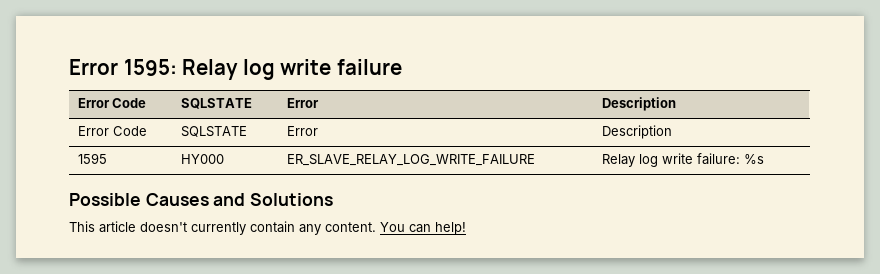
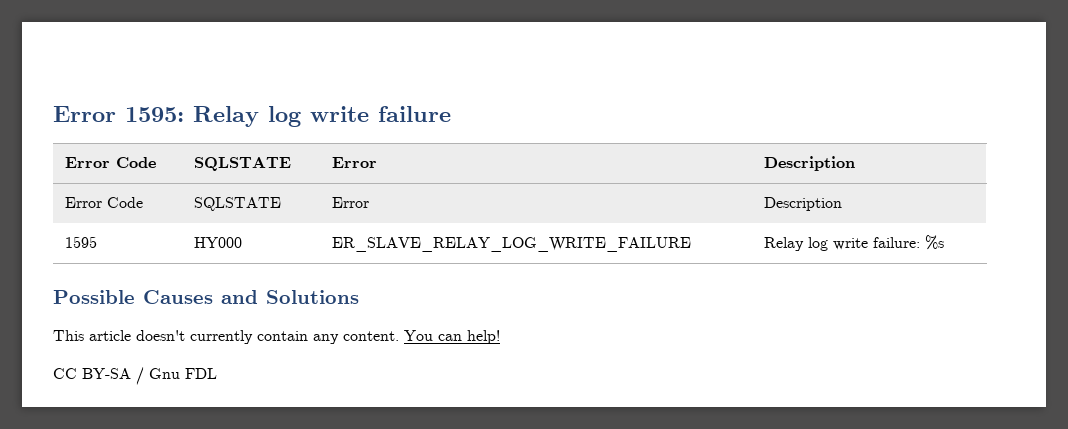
(466, 228) none -> [53,367,217,385] // CC BY-SA / Gnu FDL

